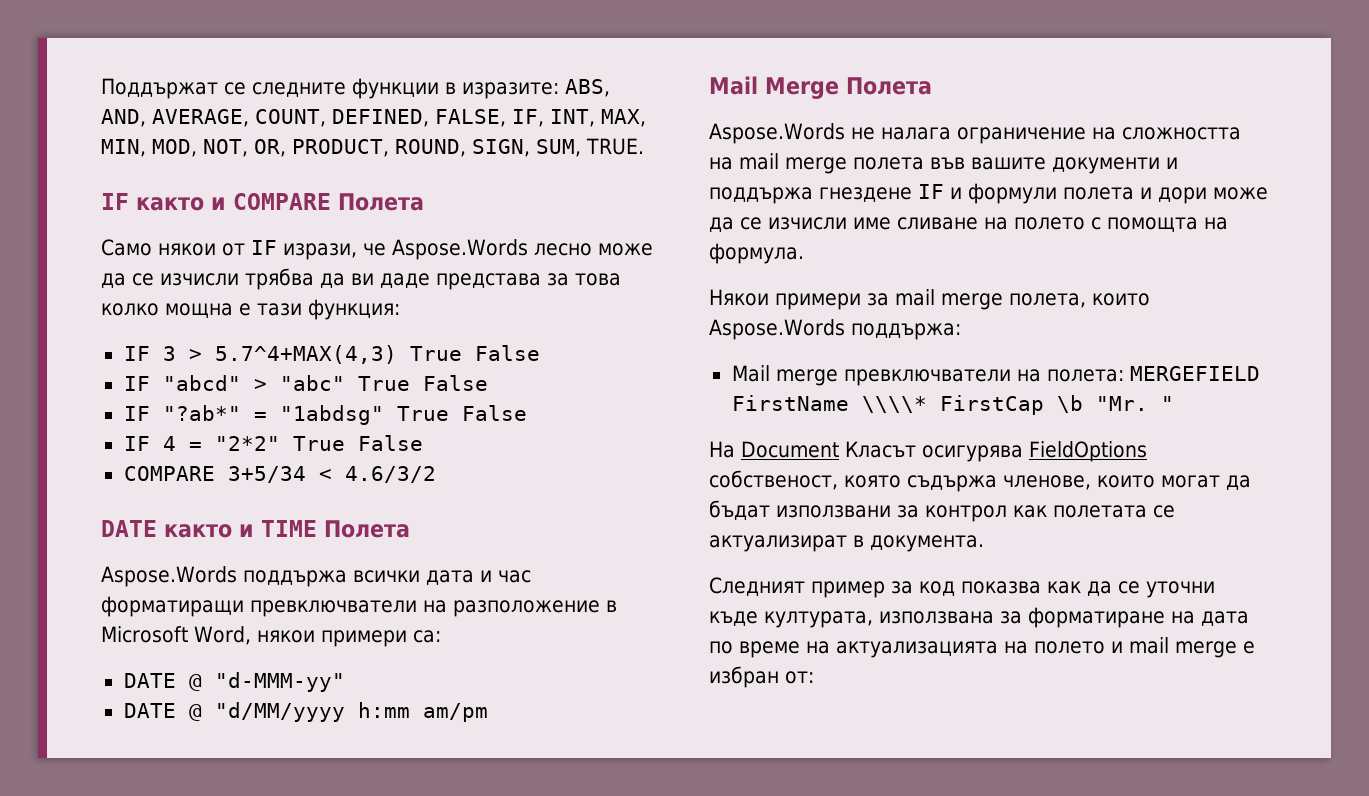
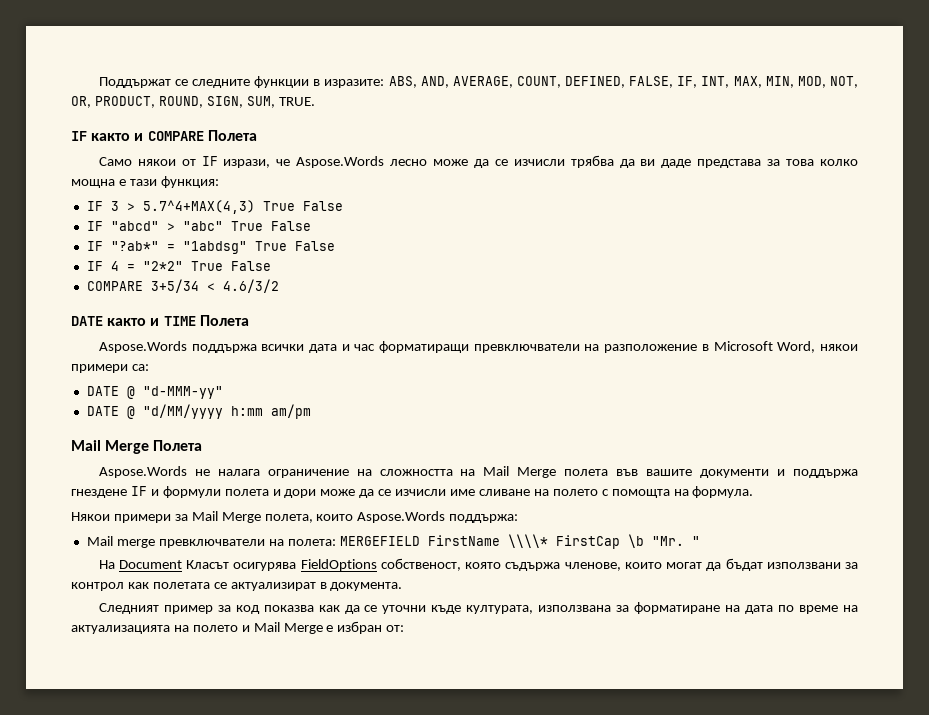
[739,153,847,174] mail merge -> [483,466,557,478] Mail Merge
[895,289,1003,310] mail merge -> [191,511,261,523] Mail Merge
[1129,637,1237,658] mail merge -> [253,622,323,634] Mail Merge

